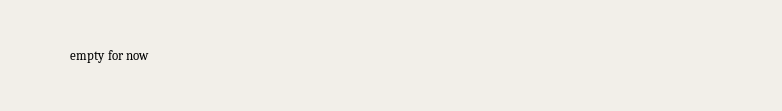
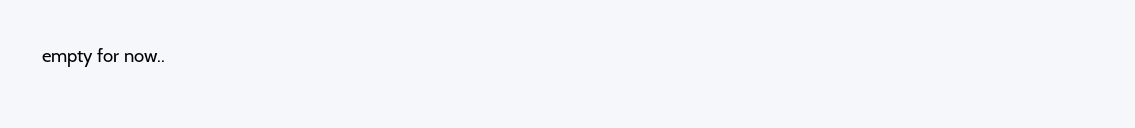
[126,53,150,60] now -> [123,53,165,62] now..

